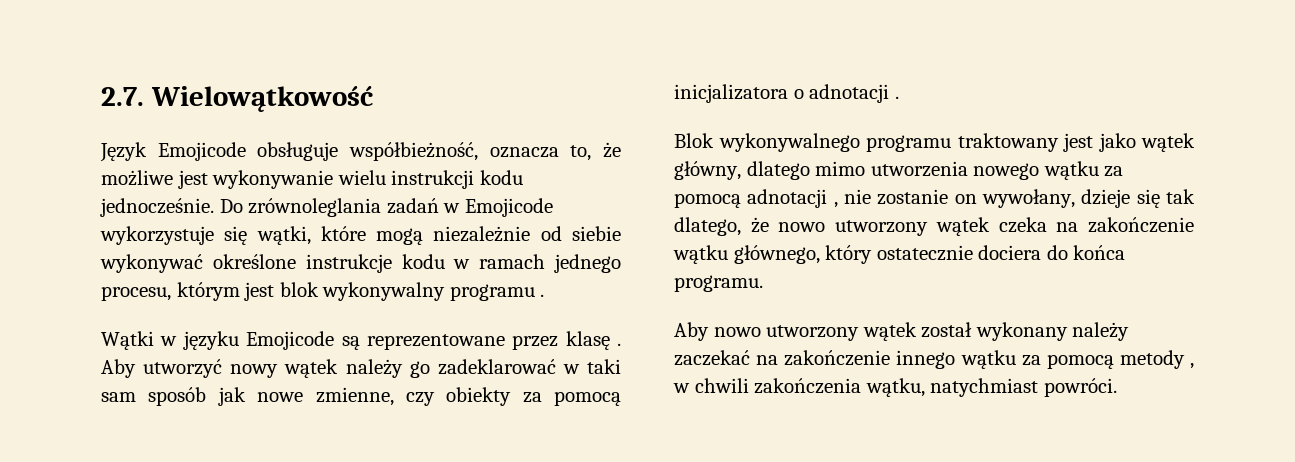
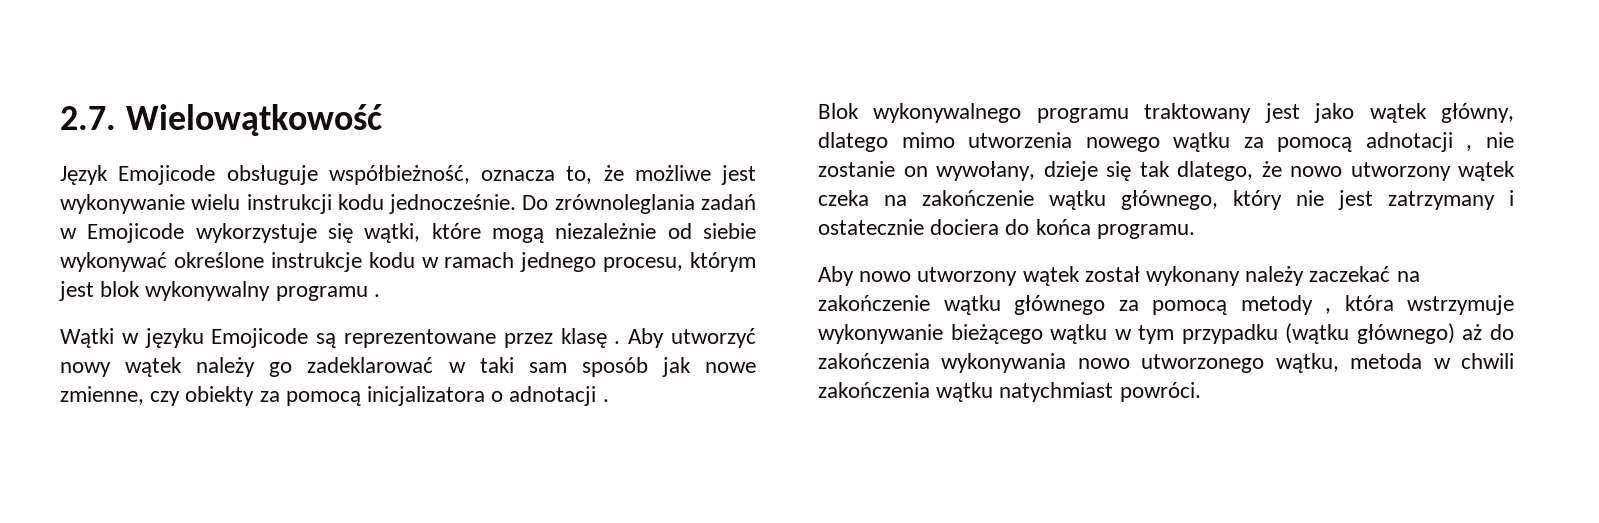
(873, 254) none -> [1296,190,1514,210] nie jest zatrzymany i
[896,350,1016,369] innego wątku -> [943,295,1105,315] wątku głównego
(1194, 366) none -> [1344,295,1514,315] [818,323,1514,344] [818,353,1423,373] która wstrzymuje wykonywanie bieżącego wątku w tym przypadku (wątku głównego) aż do zakończenia wykonywania nowo utworzonego wątku, metoda
[865,378,925,397] wątku, -> [936,382,994,402] wątku

